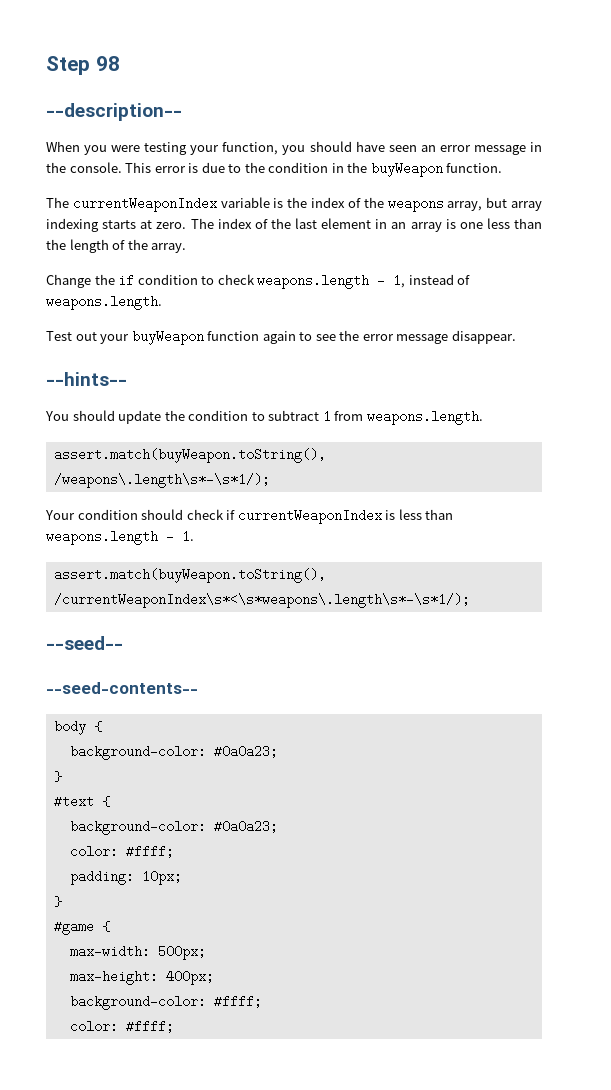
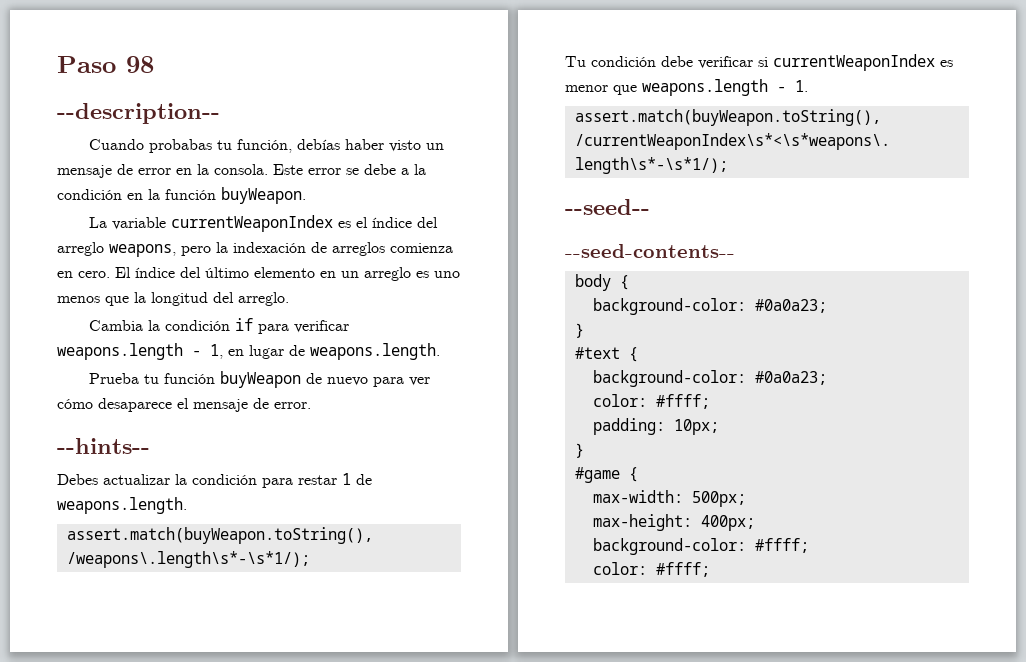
[46,56,90,75] Step -> [57,56,116,73] Paso
[46,141,543,155] [46,162,503,177] [46,197,542,212] [46,218,542,232] [46,239,187,253] [46,274,471,289] [46,295,162,310] [46,330,516,345] [46,372,127,386] [45,410,483,425] [53,448,326,463] [53,473,270,488] [45,509,454,524] When you were testing your function, you should have seen an error message in the console. This error is due to the condition in the buyWeapon function. // The currentWeaponIndex variable is the index of the weapons array, but array indexing starts at zero. The index of the last element in an array is one less than the length of the array. // Change the if condition to check weapons.length - 1, instead of weapons.length. // Test out your buyWeapon function again to see the error message disappear. // --hints-- // You should update the condition to subtract 1 from weapons.length. // assert.match(buyWeapon.toString(), /weapons\.length\s*-\s*1/); // Your condition should check if currentWeaponIndex is less than -> [89,139,445,153] [57,164,426,178] [57,187,306,204] [89,215,439,232] [57,242,453,257] [57,267,460,281] [57,292,289,306] [89,318,350,334] [57,343,440,360] [89,371,431,388] [57,398,311,412] [57,438,150,454] [57,473,372,488] [57,497,187,514] [66,527,373,544] [66,551,310,568] [565,54,953,71] [565,85,637,95] Cuando probabas tu función, debías haber visto un mensaje de error en la consola. Este error se debe a la condición en la función buyWeapon. // La variable currentWeaponIndex es el índice del arreglo weapons, pero la indexación de arreglos comienza en cero. El índice del último elemento en un arreglo es uno menos que la longitud del arreglo. // Cambia la condición if para verificar weapons.length - 1, en lugar de weapons.length. // Prueba tu función buyWeapon de nuevo para ver cómo desaparece el mensaje de error. // --hints-- // Debes actualizar la condición para restar 1 de weapons.length. // assert.match(buyWeapon.toString(), /weapons\.length\s*-\s*1/); // Tu condición debe verificar si currentWeaponIndex es menor que

